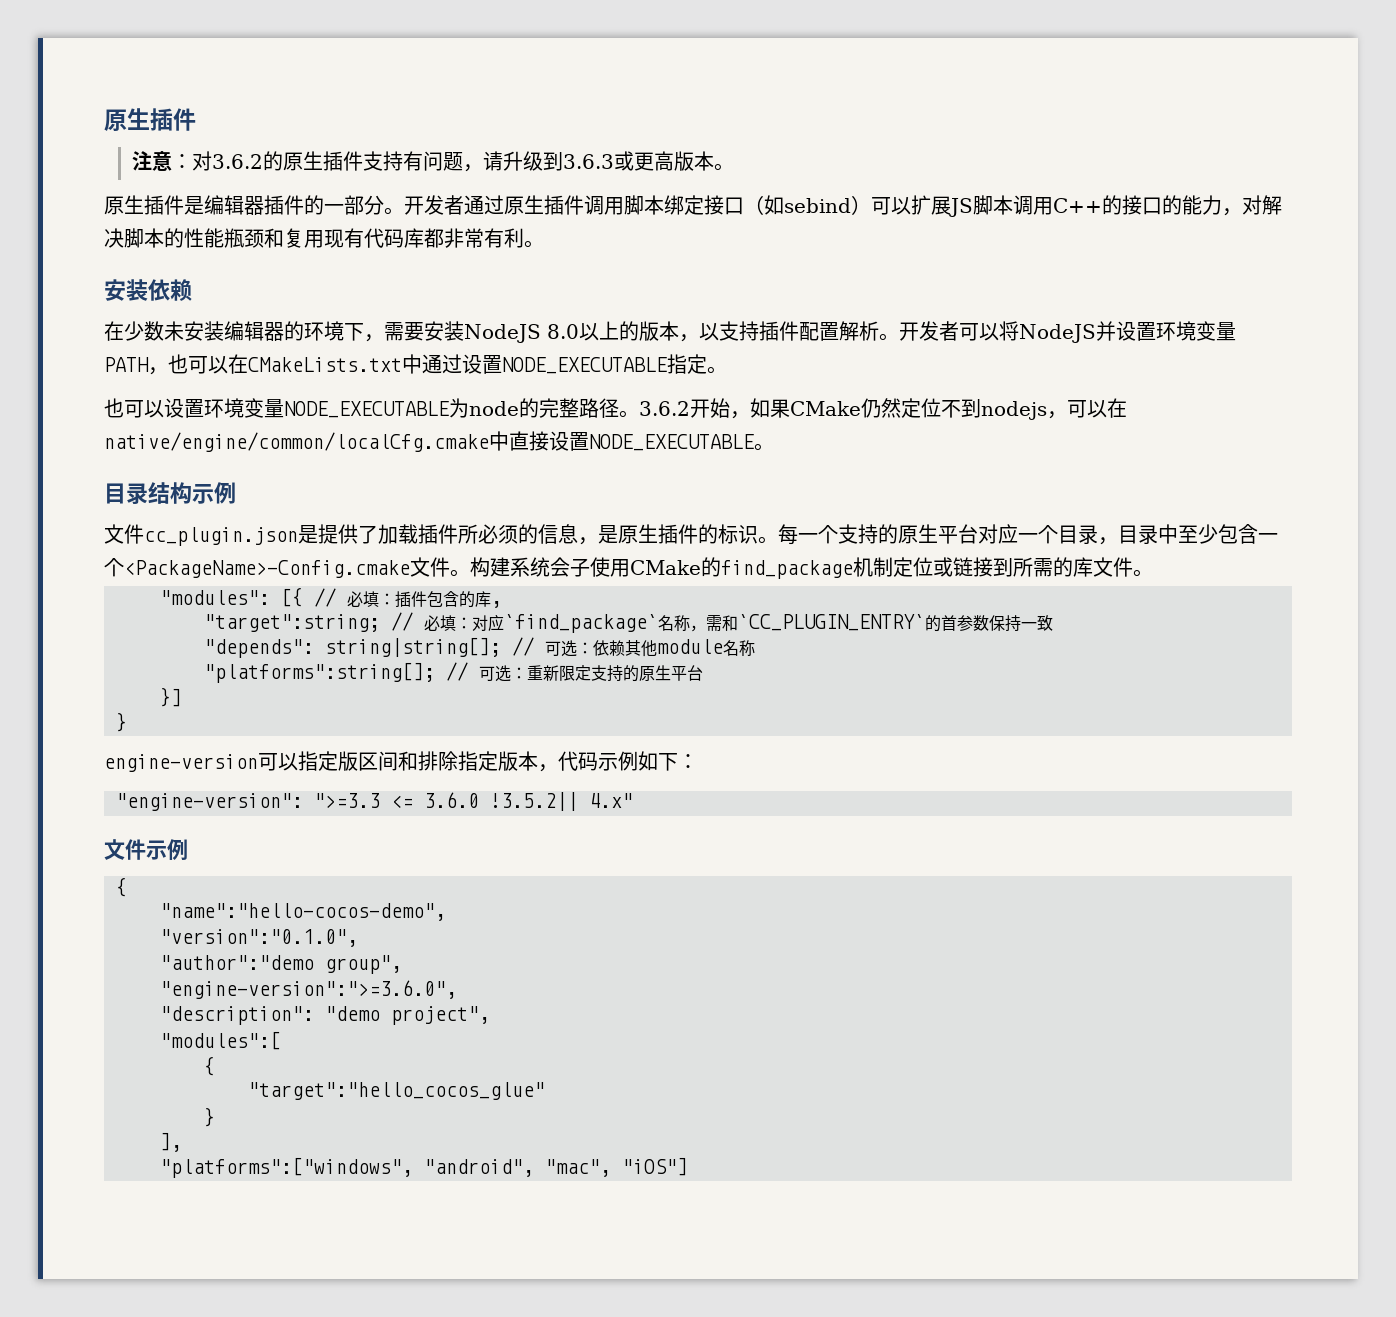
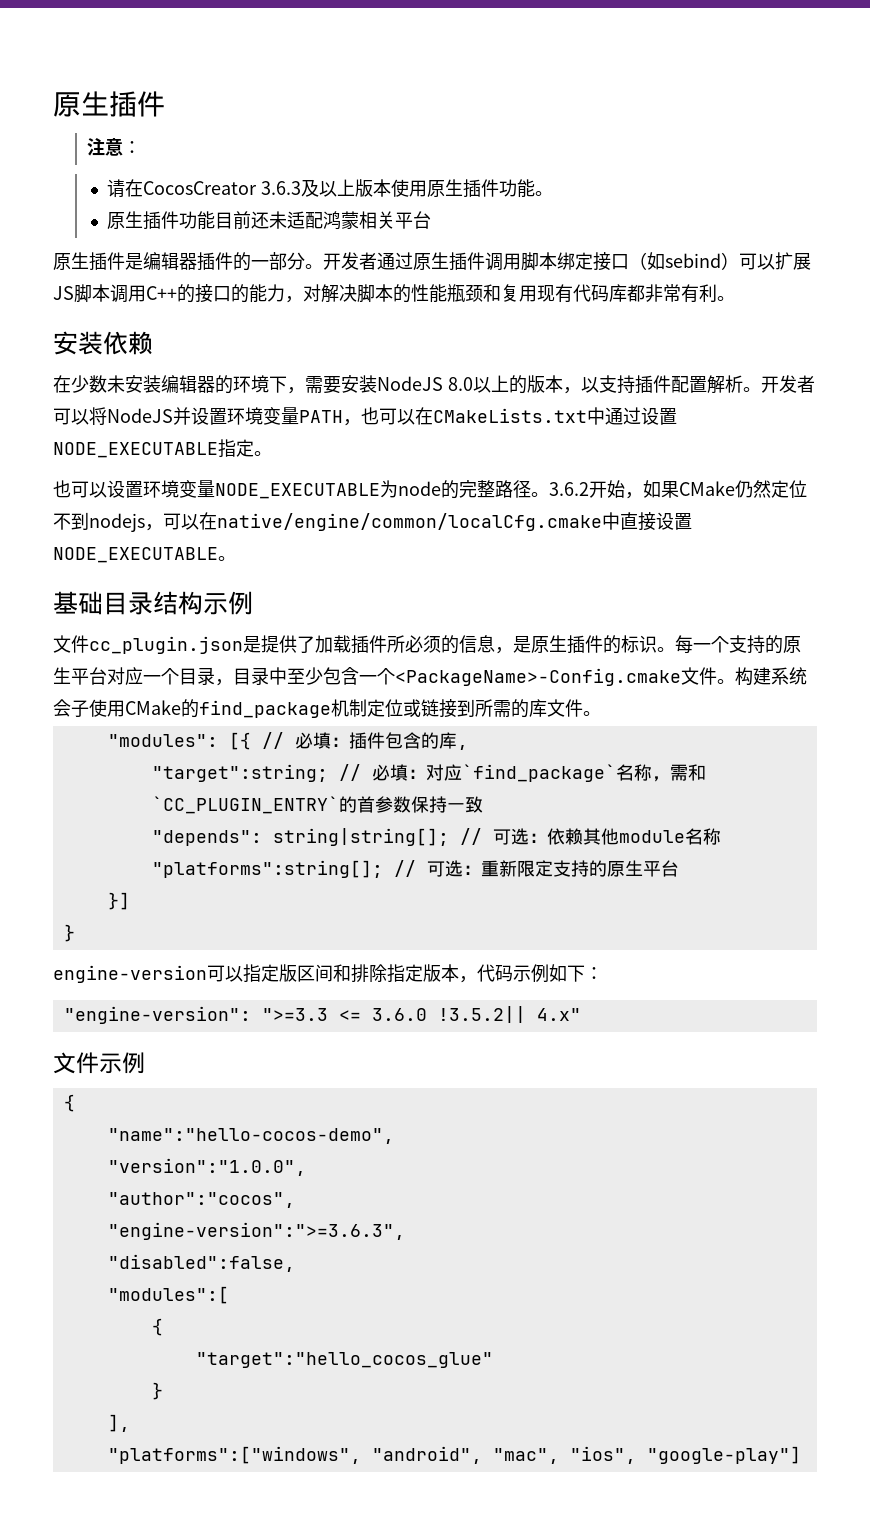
[192,151,735,172] 对3.6.2的原生插件支持有问题，请升级到3.6.3或更高版本。 -> [107,179,554,198] [107,211,432,230] // 请在CocosCreator 3.6.3及以上版本使用原生插件功能。 // 原生插件功能目前还未适配鸿蒙相关平台
(774, 447) none -> [53,591,103,615] 基础
[160,929,358,947] [160,955,402,974] [160,980,457,999] [160,1006,490,1025] "version":"0.1.0", // "author":"demo group", // "engine-version":">=3.6.0", // "description": "demo project", -> [107,1158,306,1176] [107,1192,295,1208] [107,1222,405,1240] [107,1254,295,1272] "version":"1.0.0", // "author":"cocos", // "engine-version":">=3.6.3", // "disabled":false,
[622,1157,688,1176] "iOS"] -> [569,1446,801,1464] "ios", "google-play"]

